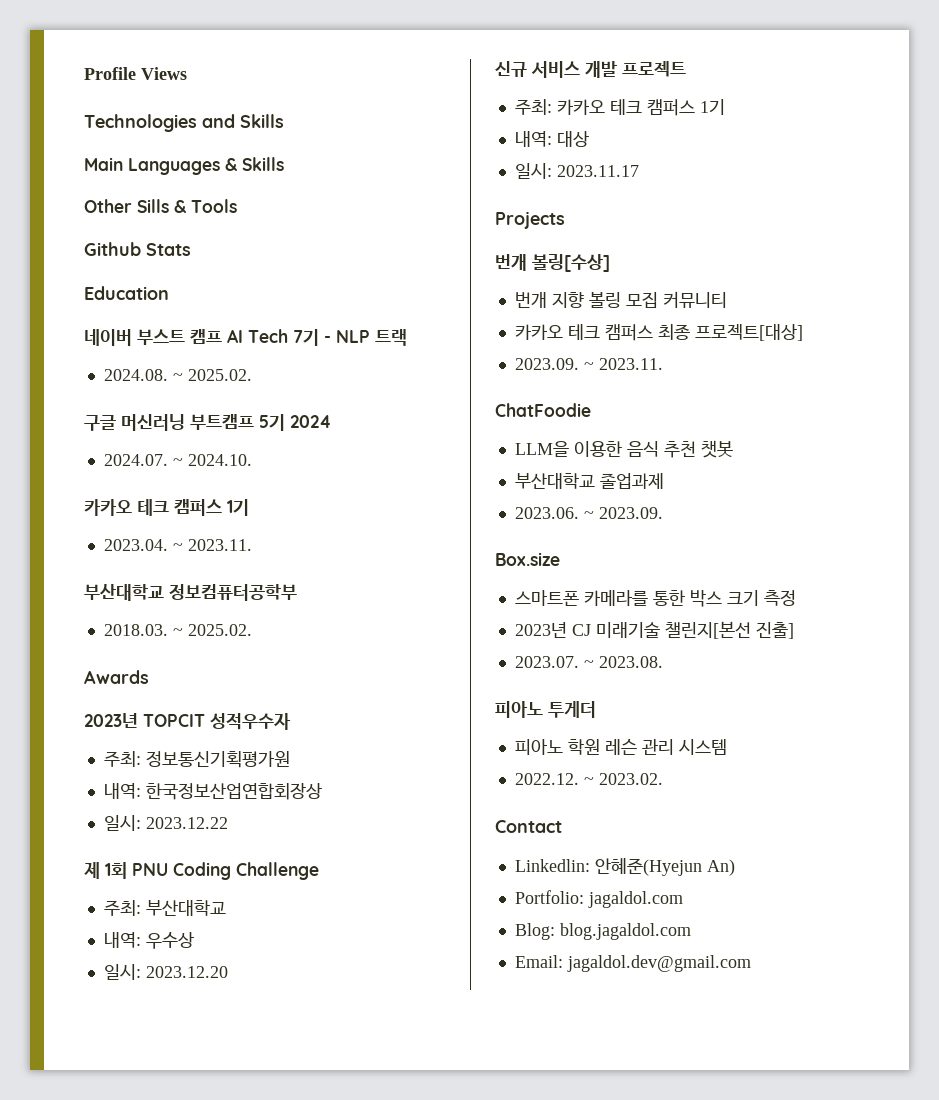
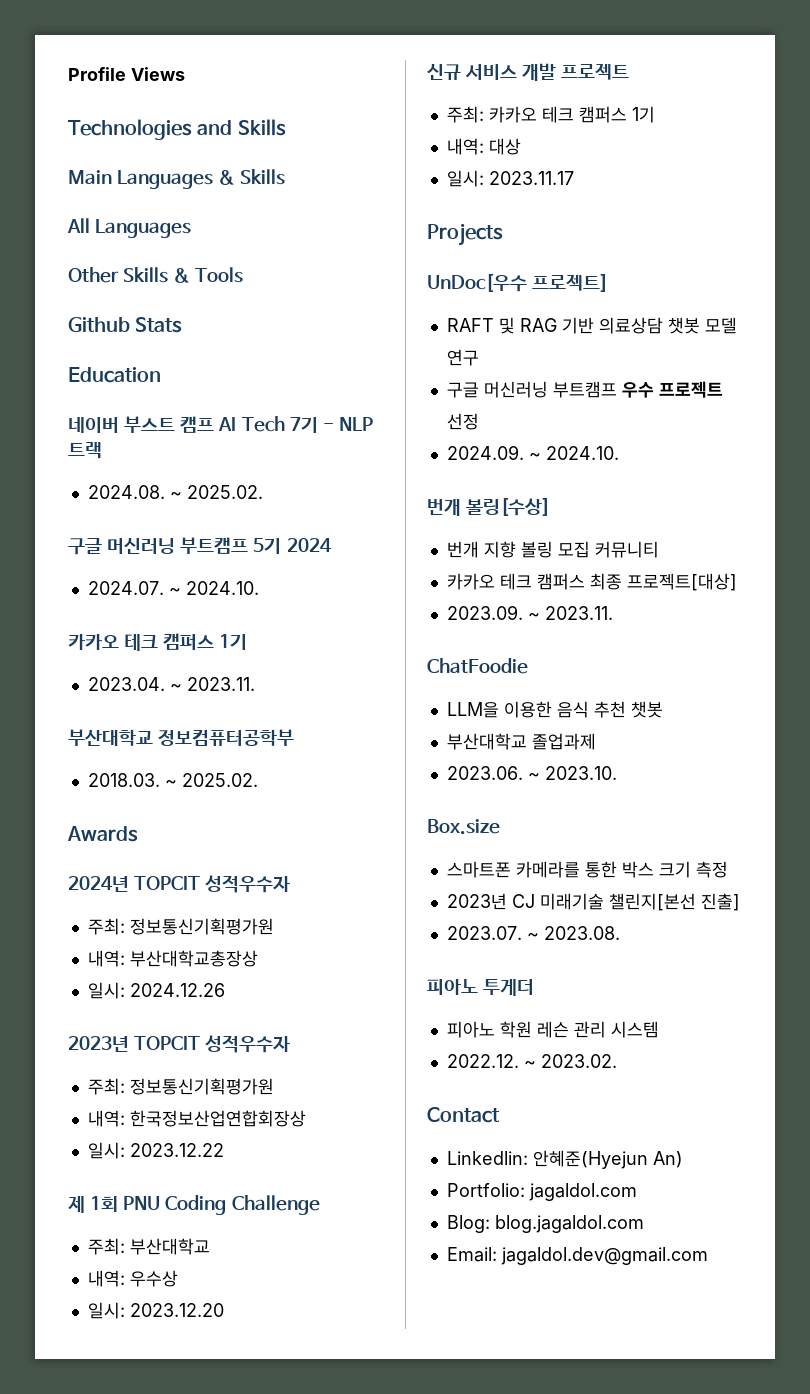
(284, 164) none -> [67,218,192,238] // All Languages
[137,199,169,213] Sills -> [123,267,169,283] Skills
(149, 677) none -> [68,875,291,893] [87,918,274,935] [87,950,258,967] [87,982,225,999] // 2024년 TOPCIT 성적우수자 // 주최: 정보통신기획평가원 // 내역: 부산대학교총장상 // 일시: 2024.12.26
(565, 220) none -> [427,273,609,292] [446,317,737,334] [446,349,479,366] [446,381,723,398] [446,413,479,430] [446,445,619,460] // UnDoc[우수 프로젝트] // RAFT 및 RAG 기반 의료상담 챗봇 모델 연구 // 구글 머신러닝 부트캠프 우수 프로젝트 선정 // 2024.09. ~ 2024.10.
[598,507,663,519] 2023.09. -> [544,766,617,780] 2023.10.

